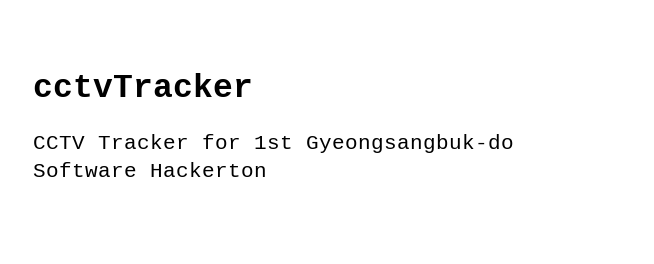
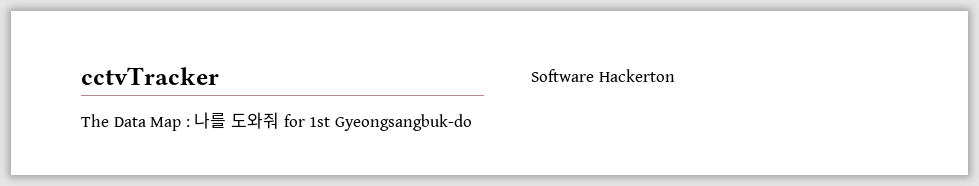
[33,134,189,149] CCTV Tracker -> [81,112,279,131] The Data Map : 나를 도와줘

